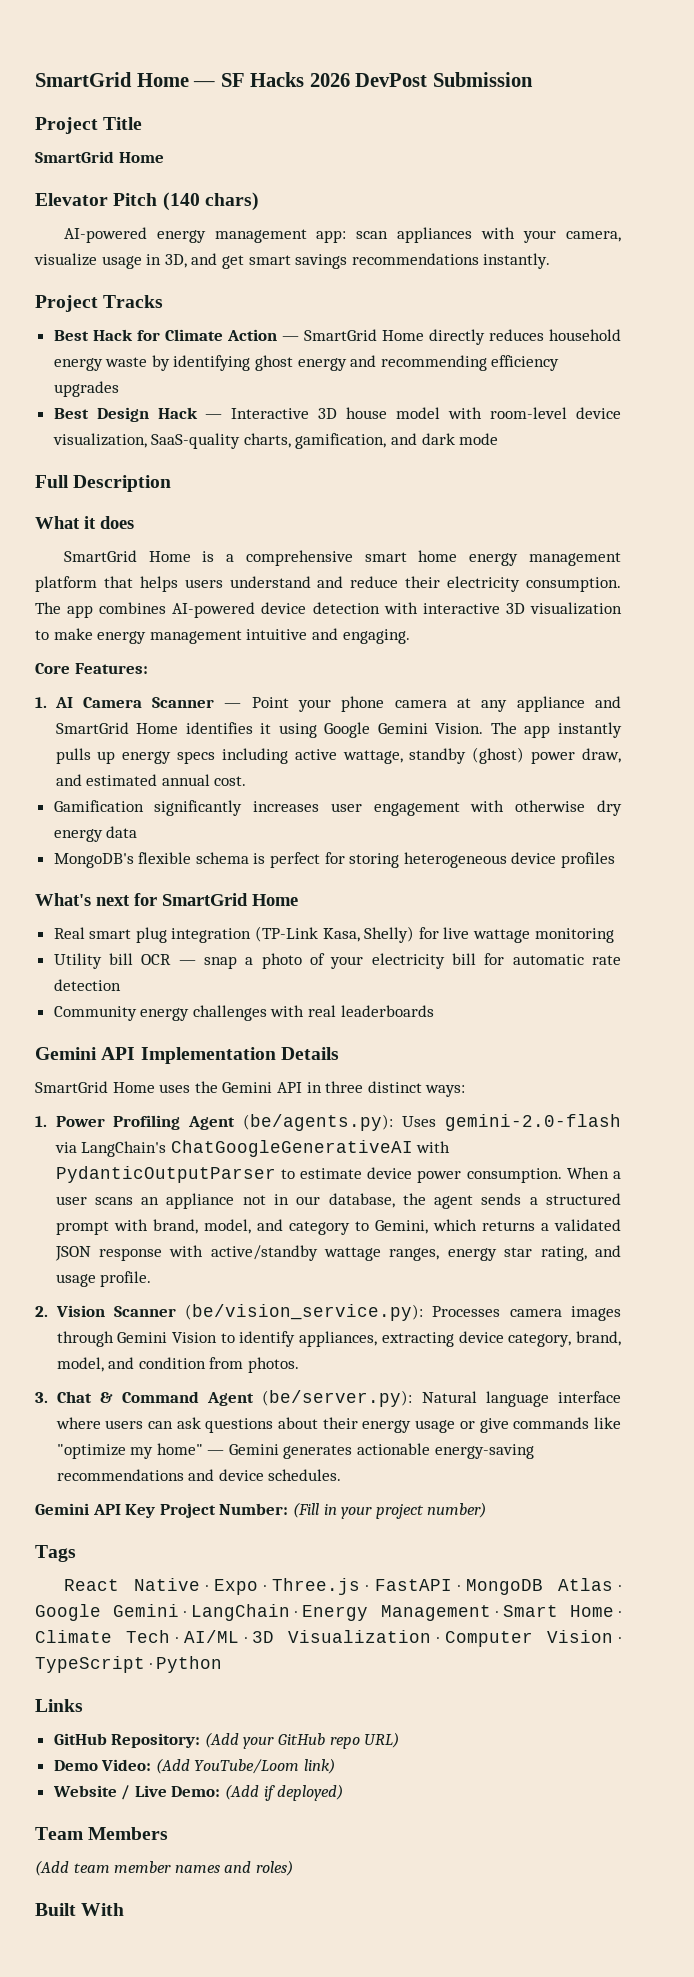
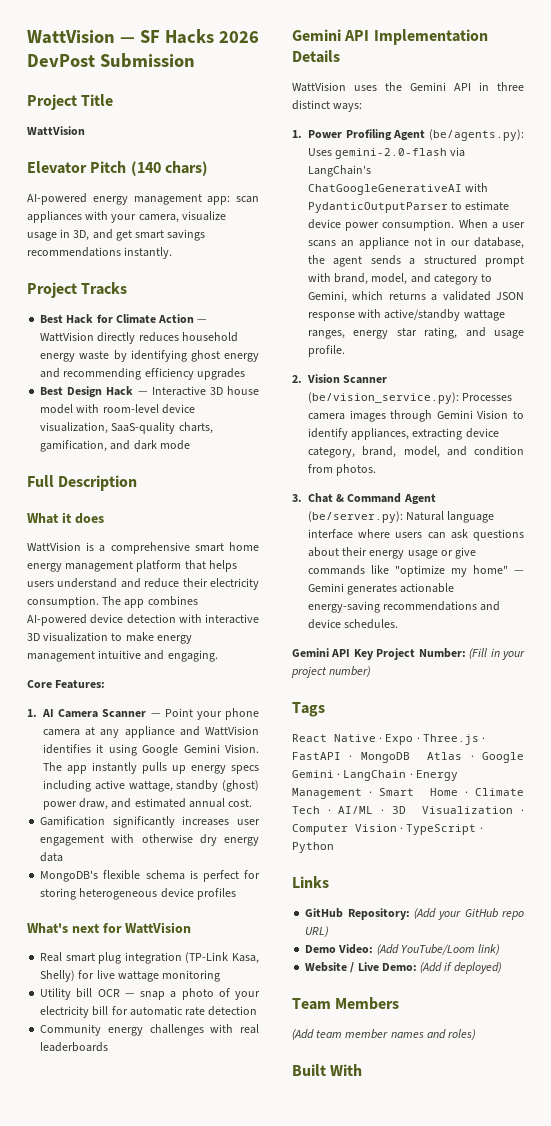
[35,72,189,87] SmartGrid Home -> [27,30,115,44] WattVision
[35,151,164,163] SmartGrid Home -> [27,126,85,136] WattVision
[303,329,424,341] SmartGrid Home -> [40,332,95,342] WattVision
[63,550,191,562] SmartGrid Home -> [27,542,81,552] WattVision
[55,722,179,734] SmartGrid Home -> [204,726,259,736] WattVision
[162,893,298,906] SmartGrid Home -> [125,922,192,934] WattVision
[35,1081,155,1093] SmartGrid Home -> [292,82,346,92] WattVision

